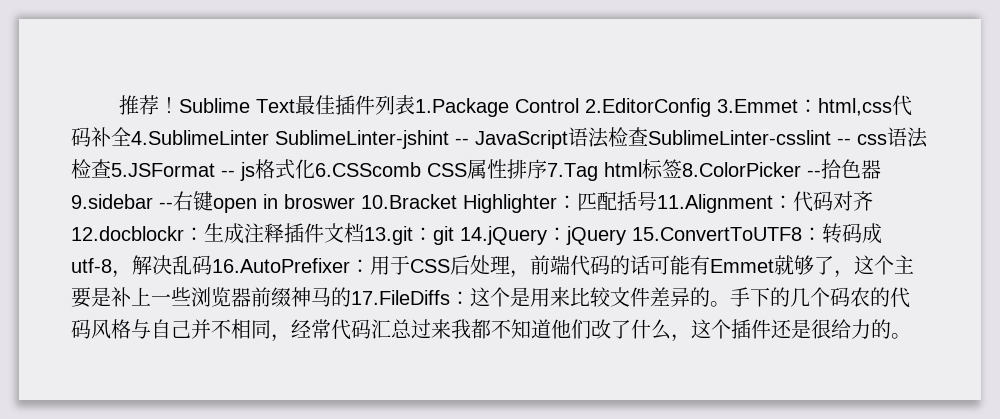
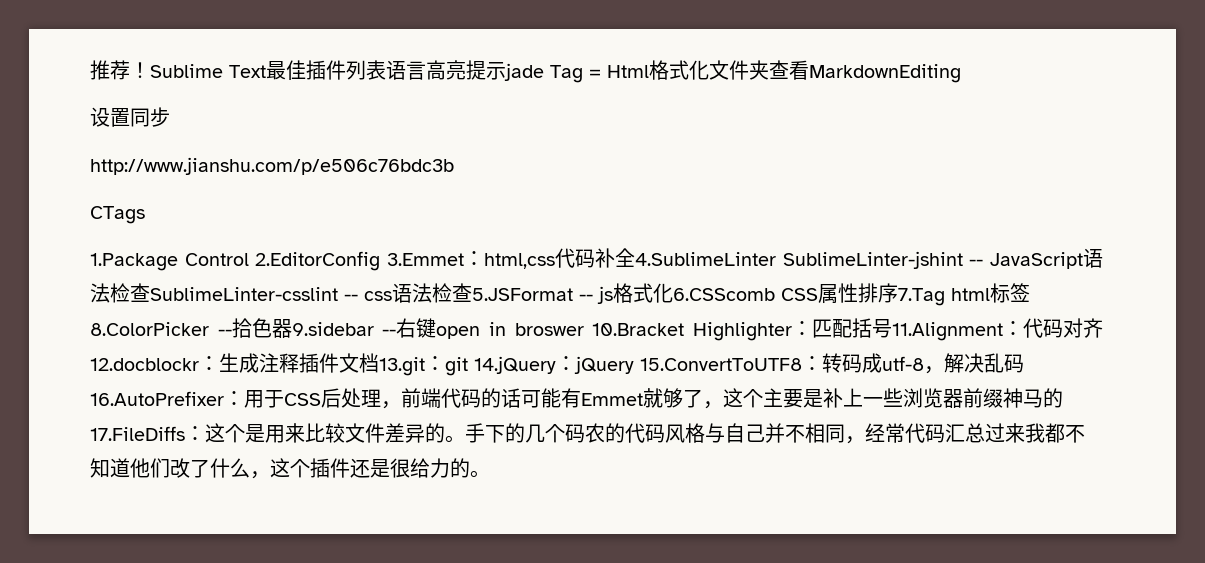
(415, 105) none -> [386,60,961,83] [90,107,170,127] [90,157,454,175] [90,206,145,224] 语言高亮提示jade Tag = Html格式化文件夹查看MarkdownEditing // 设置同步 // http://www.jianshu.com/p/e506c76bdc3b // CTags //

